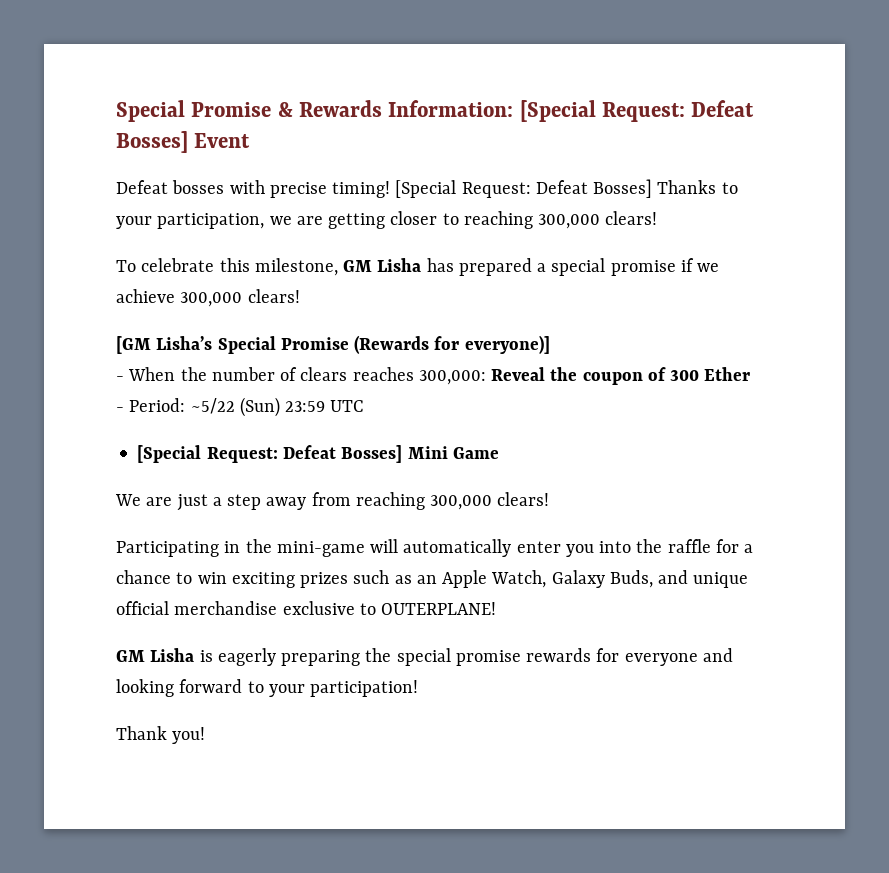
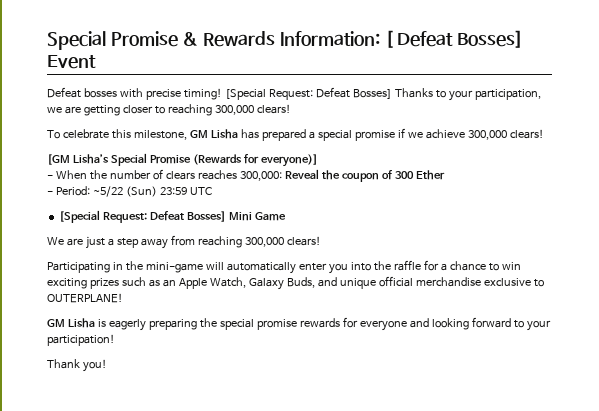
[519,100,686,122] [Special Request: -> [384,30,393,48] [

